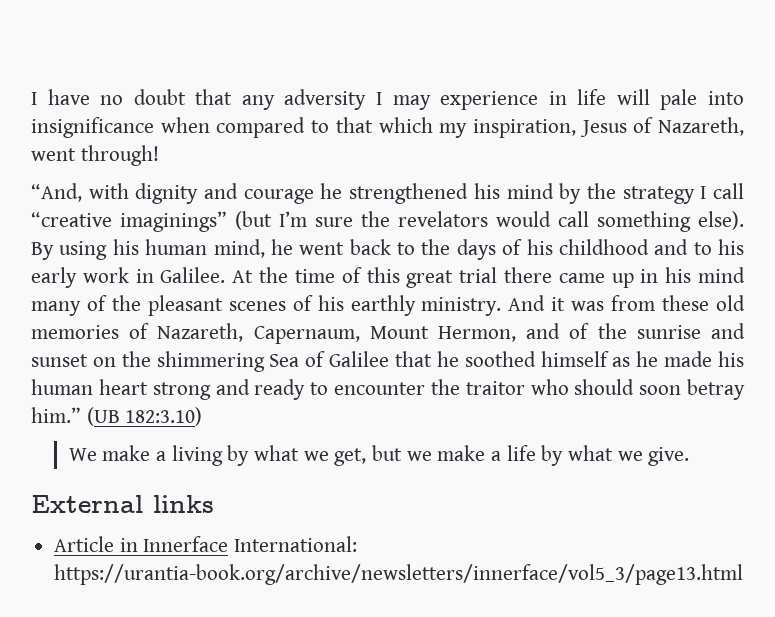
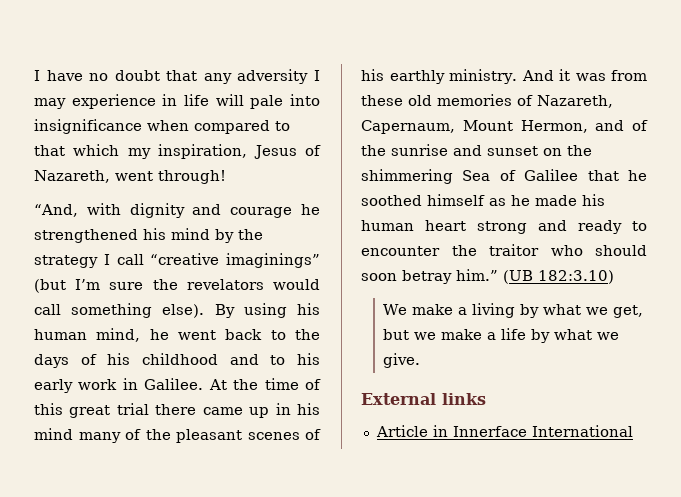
[234,536,358,552] [54,564,744,585] International: https://urantia-book.org/archive/newsletters/innerface/vol5_3/page13.html -> [531,425,633,437] International

